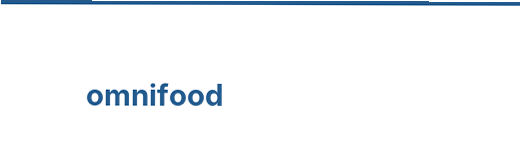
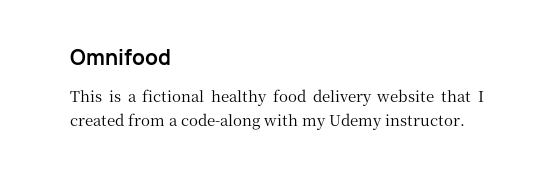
[85,82,224,106] omnifood -> [70,49,171,65] [70,89,484,106] [70,113,466,130] Omnifood // This is a fictional healthy food delivery website that I created from a code-along with my Udemy instructor.

